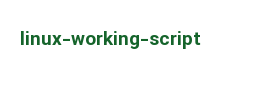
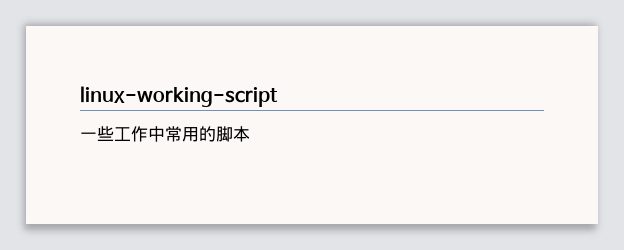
(201, 40) none -> [80,126,250,142] // 一些工作中常用的脚本

